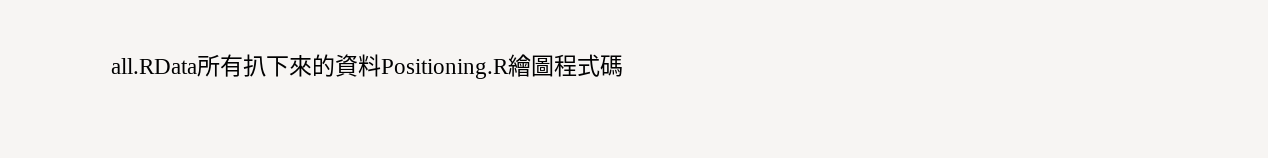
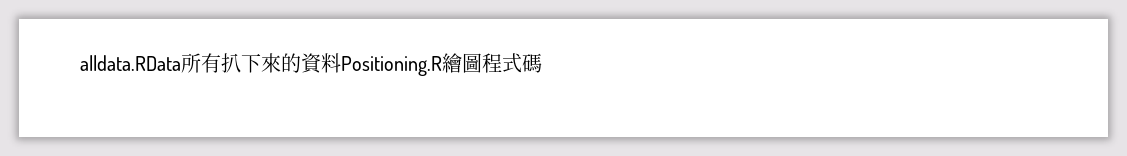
[111,58,197,74] all.RData -> [80,55,181,71] alldata.RData

